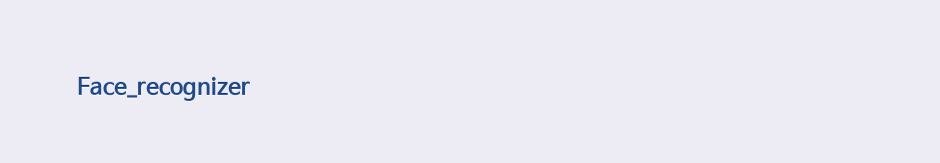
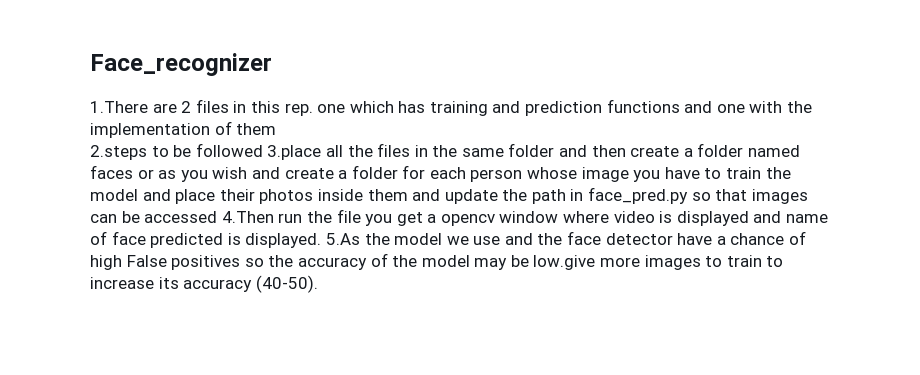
(251, 88) none -> [90,99,813,116] [90,121,277,138] [90,143,801,160] [90,165,791,182] [90,187,808,204] [90,209,829,226] [90,231,807,248] [90,253,784,270] [90,275,318,293] // 1.There are 2 files in this rep. one which has training and prediction functions and one with the implementation of them // 2.steps to be followed 3.place all the files in the same folder and then create a folder named faces or as you wish and create a folder for each person whose image you have to train the model and place their photos inside them and update the path in face_pred.py so that images can be accessed 4.Then run the file you get a opencv window where video is displayed and name of face predicted is displayed. 5.As the model we use and the face detector have a chance of high False positives so the accuracy of the model may be low.give more images to train to increase its accuracy (40-50).

